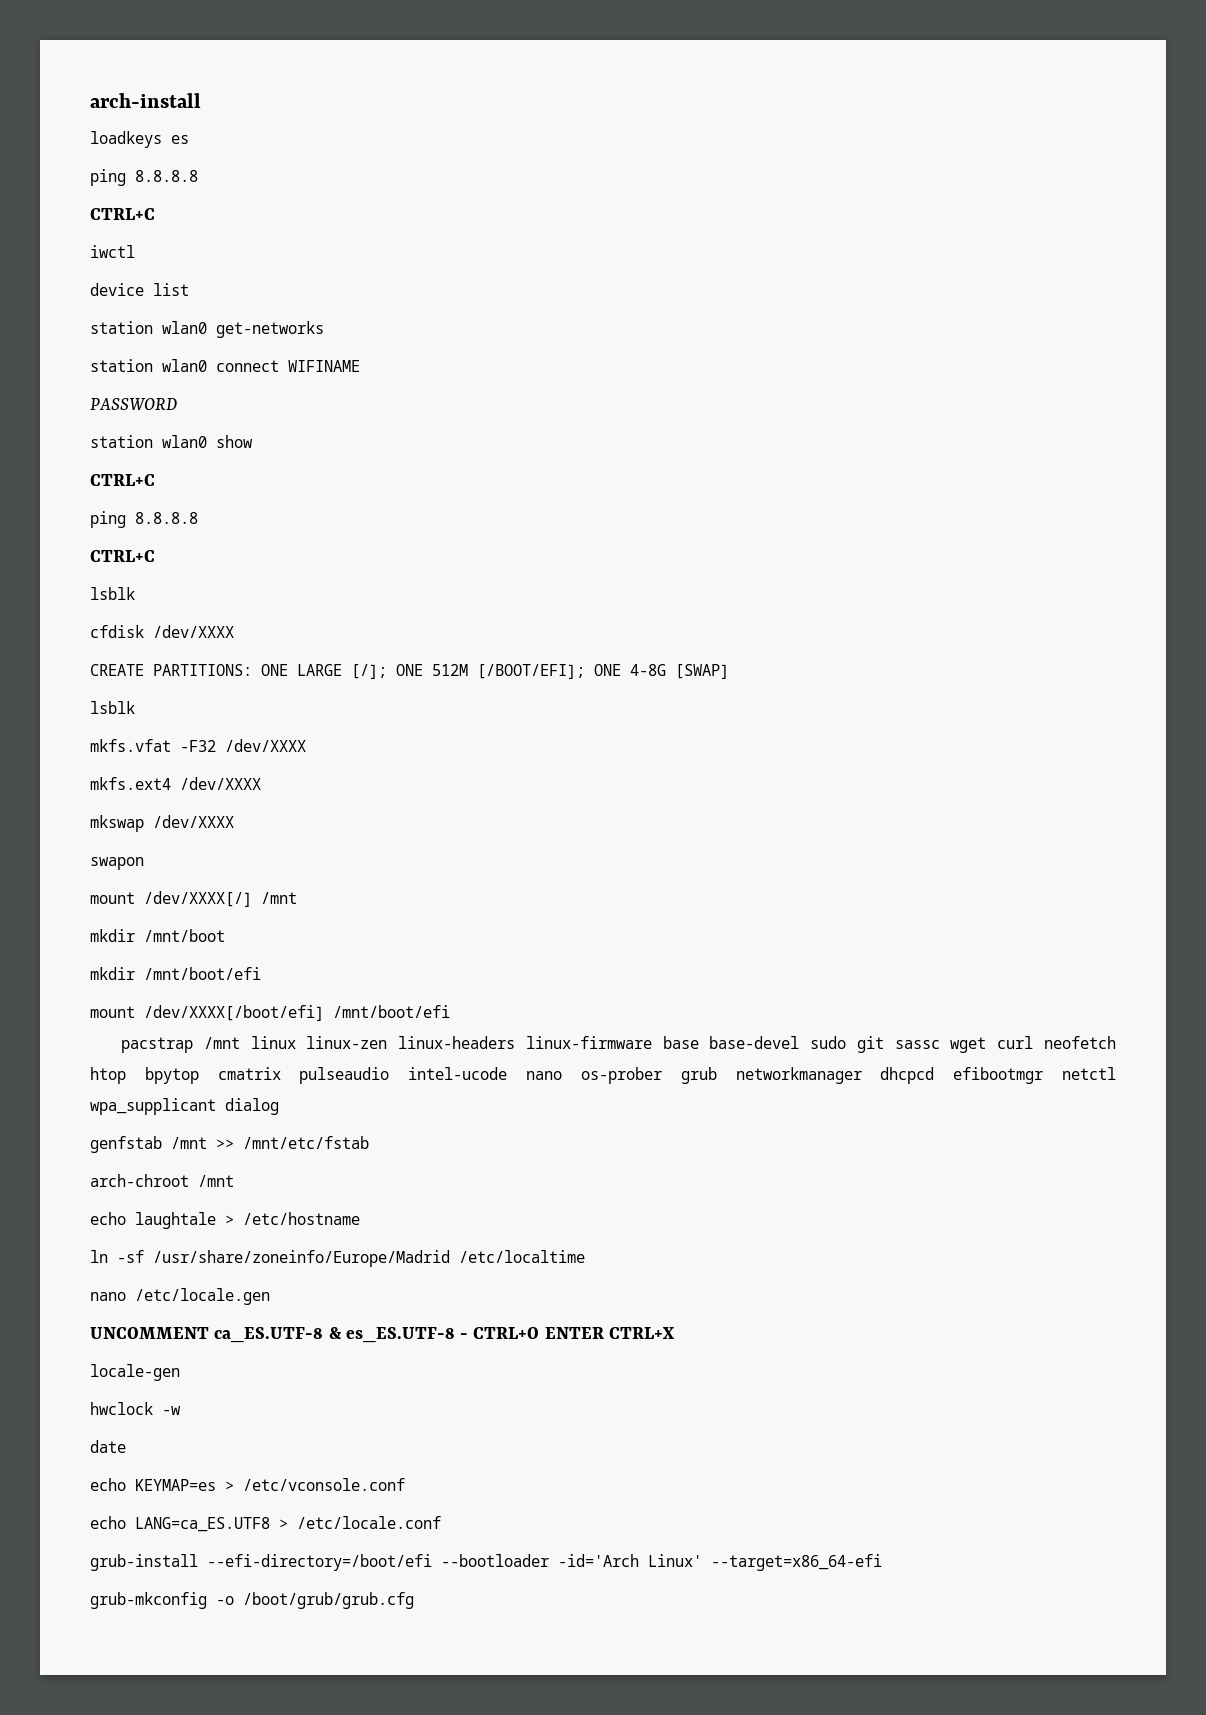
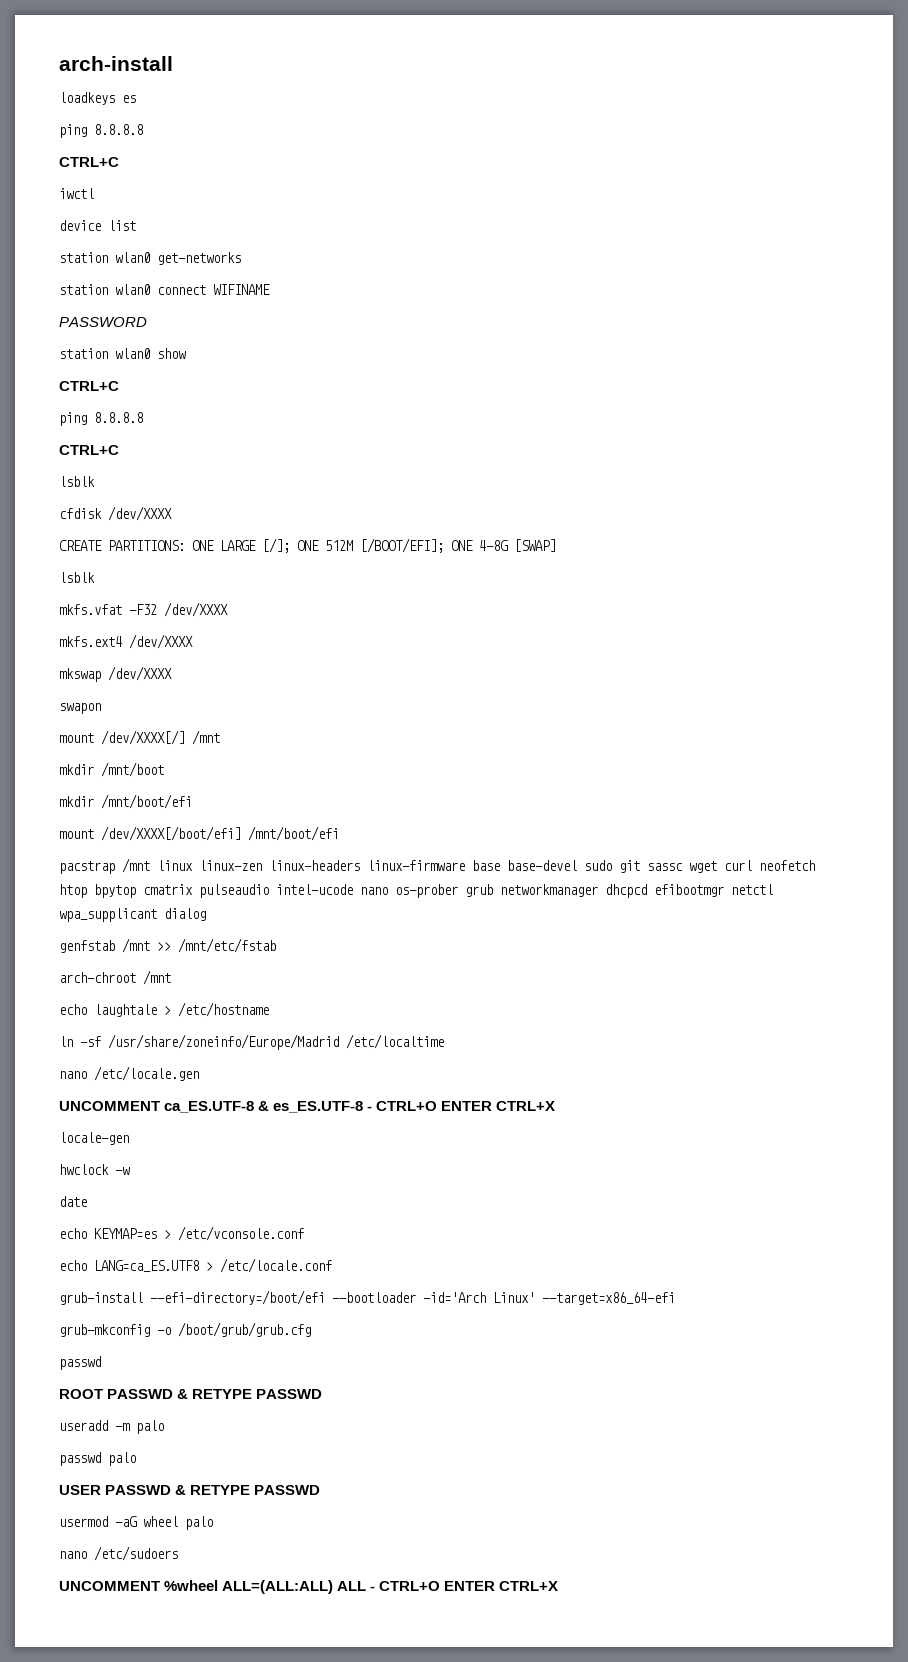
(414, 1600) none -> [59,1356,101,1370] [59,1389,323,1399] [59,1420,164,1434] [59,1452,136,1466] [59,1485,321,1495] [59,1516,213,1530] [59,1546,178,1561] [59,1580,559,1594] // passwd // ROOT PASSWD & RETYPE PASSWD // useradd -m palo // passwd palo // USER PASSWD & RETYPE PASSWD // usermod -aG wheel palo // nano /etc/sudoers // UNCOMMENT %wheel ALL=(ALL:ALL) ALL - CTRL+O ENTER CTRL+X

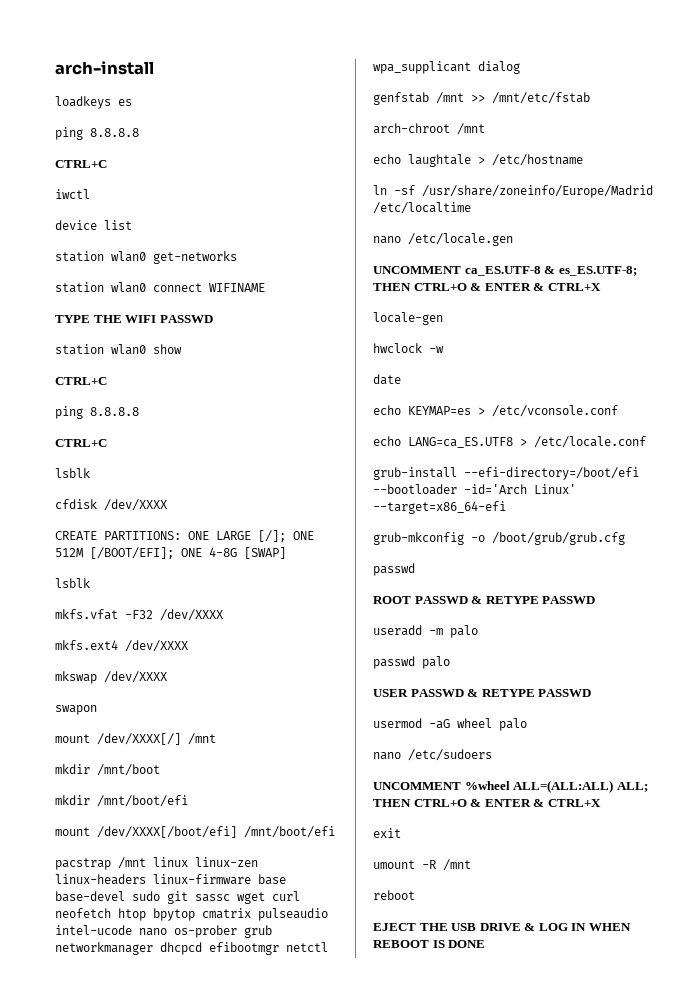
[59,317,147,327] PASSWORD -> [55,315,213,323] TYPE THE WIFI PASSWD
[273,1101,493,1113] es_ES.UTF-8 - CTRL+O ENTER -> [558,266,637,276] [373,283,545,291] es_ES.UTF-8; THEN CTRL+O & ENTER &
[337,1581,559,1591] ALL - CTRL+O ENTER CTRL+X -> [616,782,648,792] [373,799,601,807] [373,828,401,838] [373,859,471,871] [373,890,415,900] [373,923,631,931] [373,940,486,948] ALL; THEN CTRL+O & ENTER & CTRL+X // exit // umount -R /mnt // reboot // EJECT THE USB DRIVE & LOG IN WHEN REBOOT IS DONE

